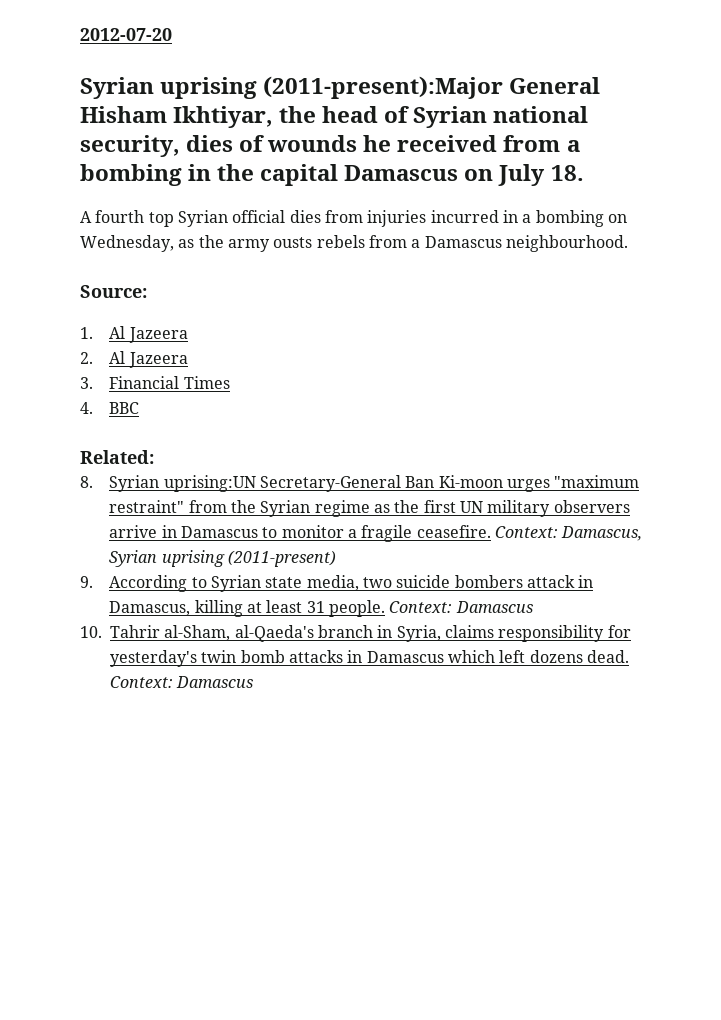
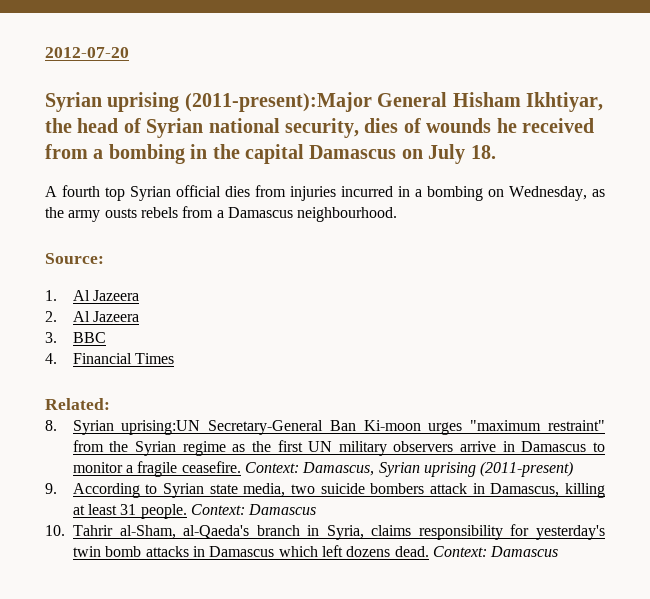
(93, 383) none -> [72,332,106,343] [45,353,57,364] BBC // 4.
[80,402,140,414] // 4. BBC -> (174, 358) none

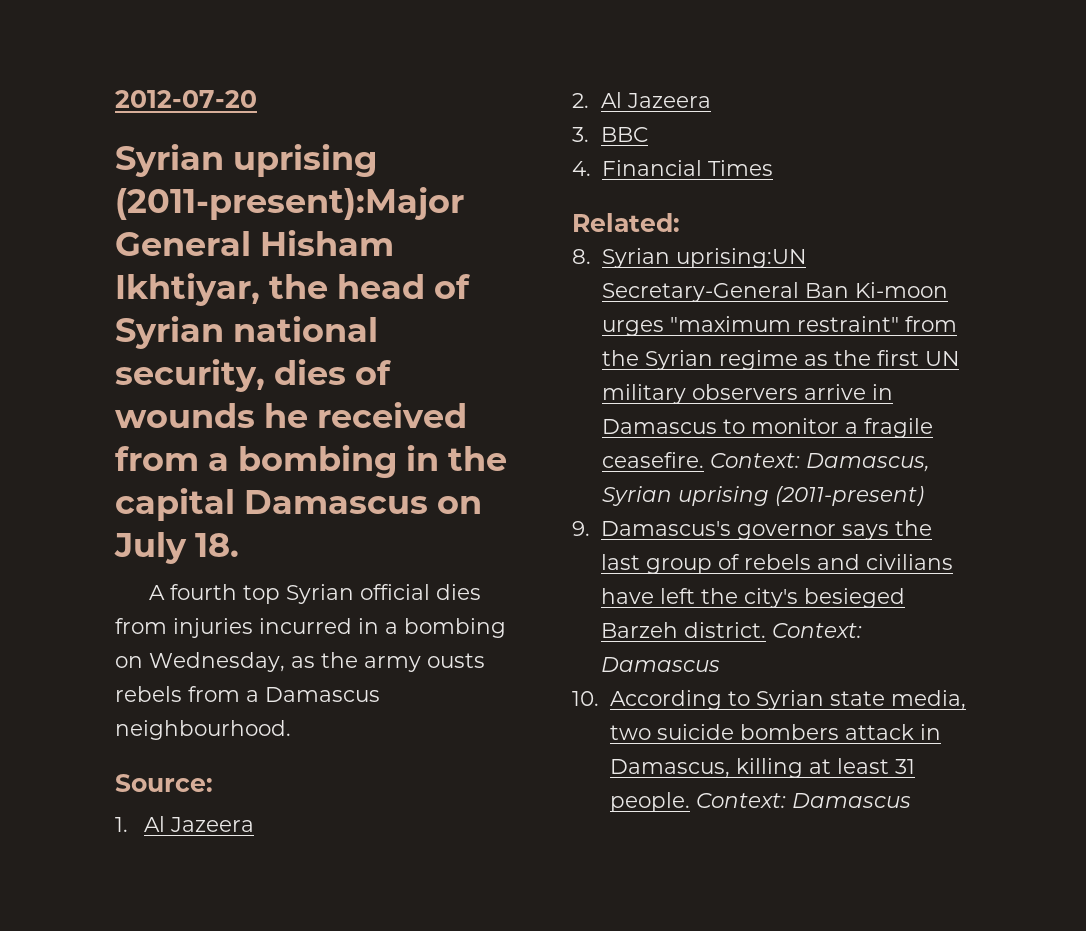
(57, 488) none -> [600,520,932,540] [600,554,953,574] [600,588,905,608] [600,622,862,638] [600,657,720,672] [572,691,599,706] Damascus's governor says the last group of rebels and civilians have left the city's besieged Barzeh district. Context: Damascus // 10.
[45,524,605,540] [73,545,559,557] // 10. Tahrir al-Sham, al-Qaeda's branch in Syria, claims responsibility for yesterday's twin bomb attacks in Damascus which left dozens dead. Context: Damascus -> (911, 800) none

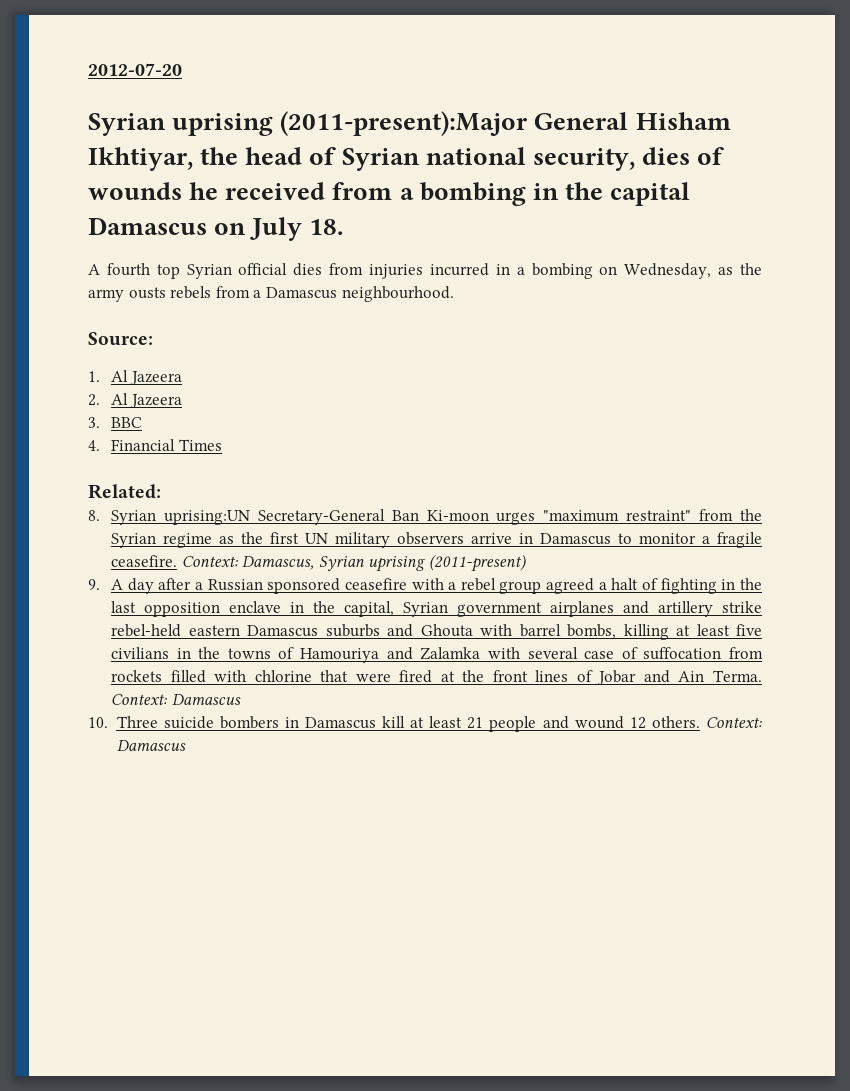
[600,520,932,540] [600,554,953,574] [600,588,905,608] [600,622,862,638] [600,657,720,672] [572,690,966,710] [609,724,941,740] [609,758,915,778] [609,792,690,812] Damascus's governor says the last group of rebels and civilians have left the city's besieged Barzeh district. Context: Damascus // 10. According to Syrian state media, two suicide bombers attack in Damascus, killing at least 31 people. -> [111,578,763,594] [111,601,763,617] [111,624,763,640] [111,647,763,663] [111,670,763,685] [111,694,241,705] [88,716,700,732] A day after a Russian sponsored ceasefire with a rebel group agreed a halt of fighting in the last opposition enclave in the capital, Syrian government airplanes and artillery strike rebel-held eastern Damascus suburbs and Ghouta with barrel bombs, killing at least five civilians in the towns of Hamouriya and Zalamka with several case of suffocation from rockets filled with chlorine that were fired at the front lines of Jobar and Ain Terma. Context: Damascus // 10. Three suicide bombers in Damascus kill at least 21 people and wound 12 others.

